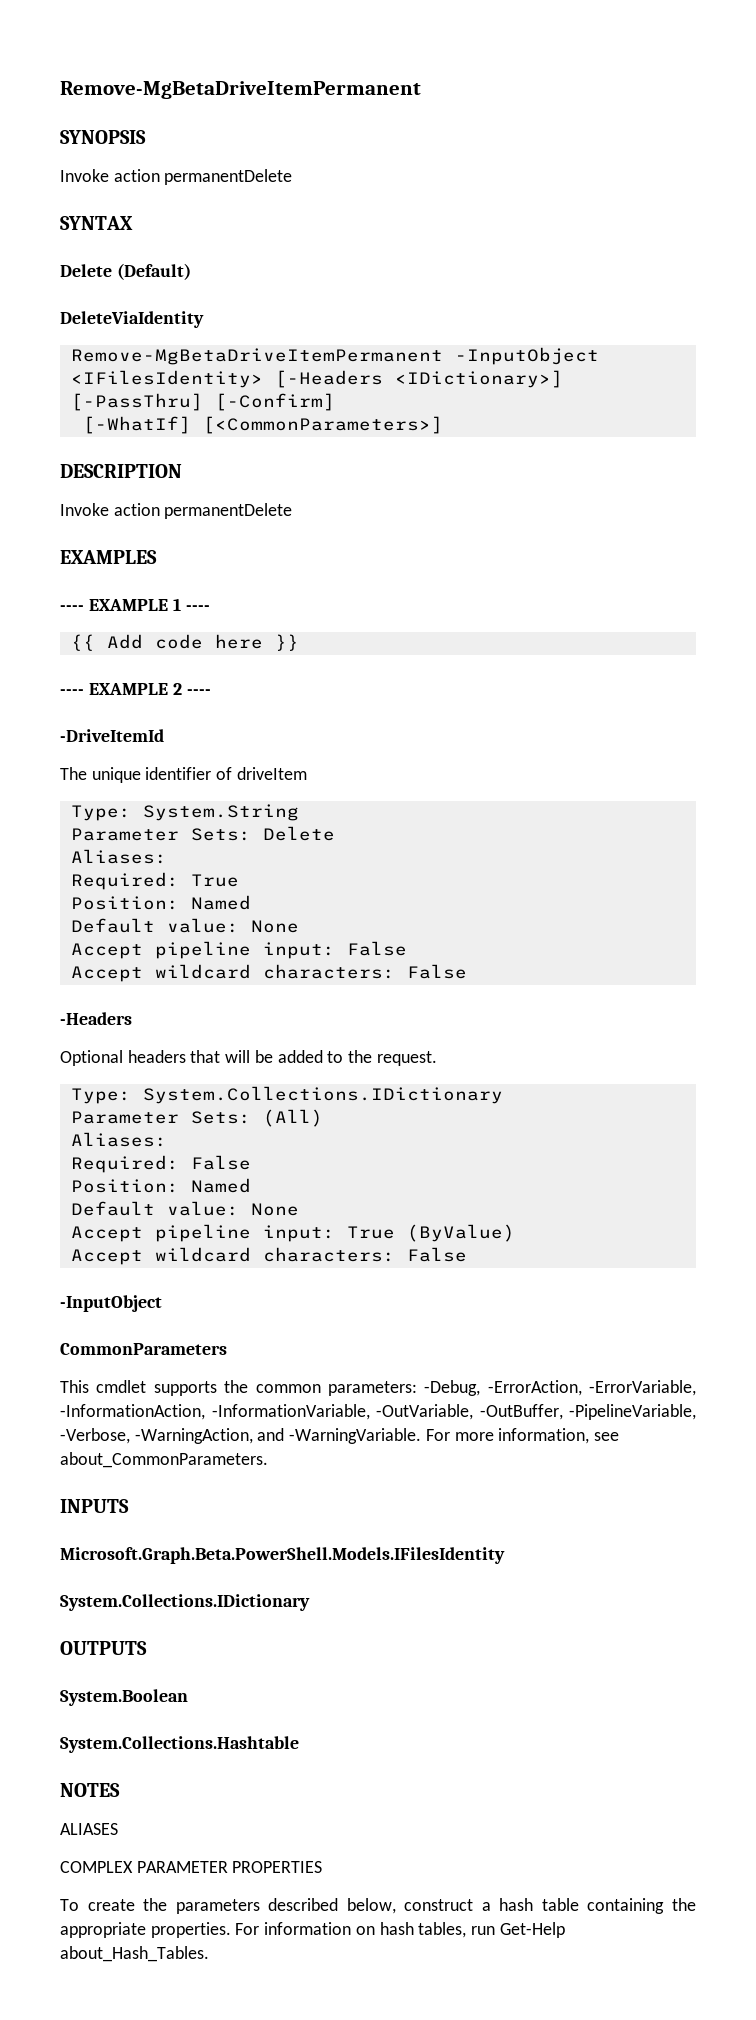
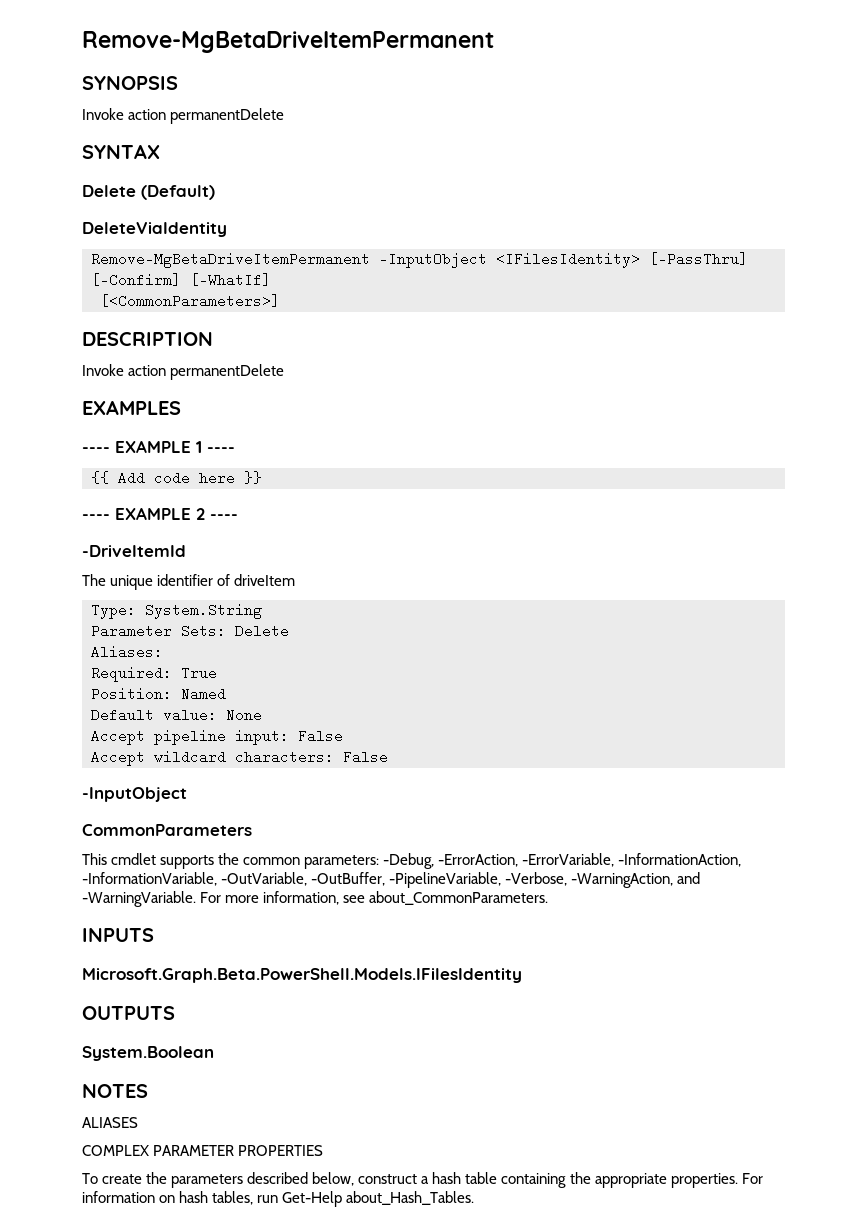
[274,370,563,388] [-Headers <IDictionary>] -> (640, 260) none
[82,416,191,434] // [-WhatIf] -> [190,273,271,287] [-WhatIf] //
[60,1012,132,1025] [60,1050,437,1066] [70,1086,503,1104] [70,1109,323,1127] [70,1132,167,1147] [70,1155,251,1173] [70,1178,251,1193] [70,1201,299,1216] [70,1224,515,1242] [70,1247,467,1265] // -Headers // Optional headers that will be added to the request. // Type: System.Collections.IDictionary // Parameter Sets: (All) // Aliases: // Required: False // Position: Named // Default value: None // Accept pipeline input: True (ByValue) // Accept wildcard characters: False -> (388, 757) none
[60,1594,310,1611] // System.Collections.IDictionary -> (522, 975) none
[60,1736,299,1753] // System.Collections.Hashtable -> (214, 1053) none

